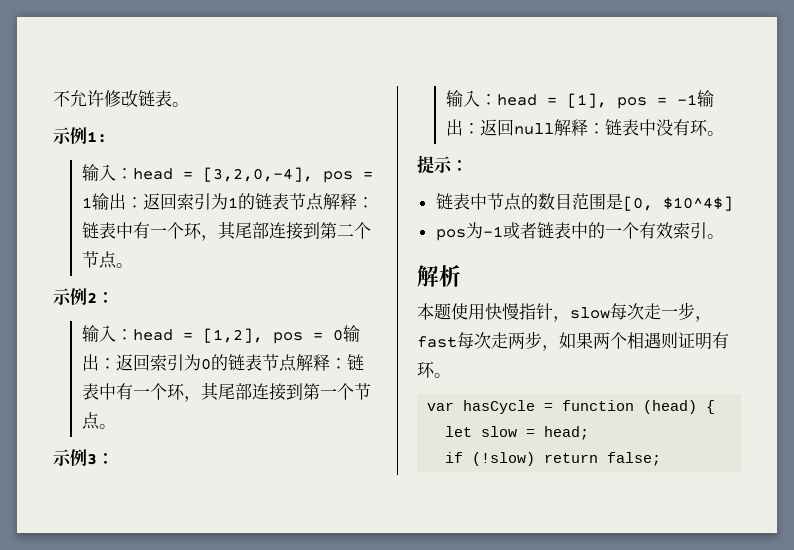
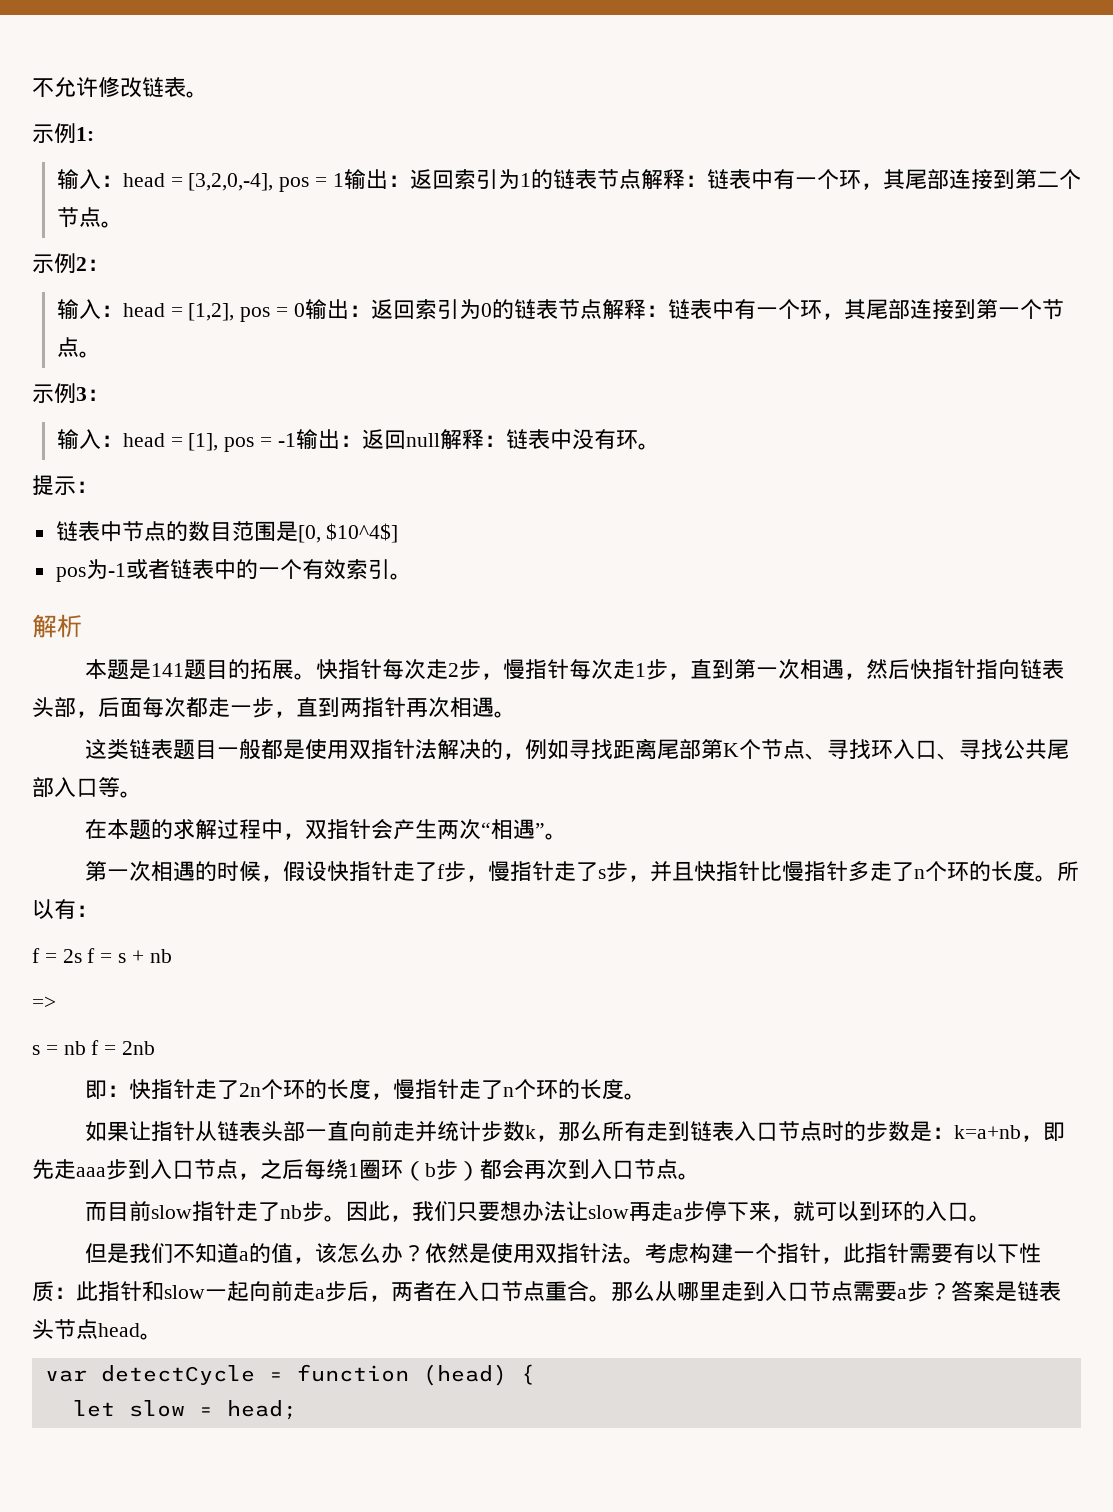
[451,302,712,322] [417,331,729,351] [417,361,435,378] 使用快慢指针，slow每次走一步，fast每次走两步，如果两个相遇则证明有环 -> [129,659,1065,680] [32,697,516,718] [85,738,1070,760] [32,777,142,798] [85,819,568,840] [85,861,1080,882] [32,899,98,920] [32,948,172,963] [32,996,56,1009] [32,1040,156,1055] [85,1079,647,1100] [85,1120,1066,1142] [32,1159,700,1181] [85,1200,992,1222] [85,1243,1042,1264] [32,1280,1061,1302] [32,1319,140,1340] 是141题目的拓展。快指针每次走2步，慢指针每次走1步，直到第一次相遇，然后快指针指向链表头部，后面每次都走一步，直到两指针再次相遇。 // 这类链表题目一般都是使用双指针法解决的，例如寻找距离尾部第K个节点、寻找环入口、寻找公共尾部入口等。 // 在本题的求解过程中，双指针会产生两次“相遇”。 // 第一次相遇的时候，假设快指针走了f步，慢指针走了s步，并且快指针比慢指针多走了n个环的长度。所以有： // f = 2s f = s + nb // => // s = nb f = 2nb // 即：快指针走了2n个环的长度，慢指针走了n个环的长度。 // 如果让指针从链表头部一直向前走并统计步数k，那么所有走到链表入口节点时的步数是：k=a+nb，即先走aaa步到入口节点，之后每绕1圈环（b步）都会再次到入口节点。 // 而目前slow指针走了nb步。因此，我们只要想办法让slow再走a步停下来，就可以到环的入口。 // 但是我们不知道a的值，该怎么办？依然是使用双指针法。考虑构建一个指针，此指针需要有以下性质：此指针和slow一起向前走a步后，两者在入口节点重合。那么从哪里走到入口节点需要a步？答案是链表头节点head
[463,400,536,414] hasCycle -> [100,1365,255,1385] detectCycle
[445,452,662,466] // if (!slow) return false; -> (297, 1410) none

